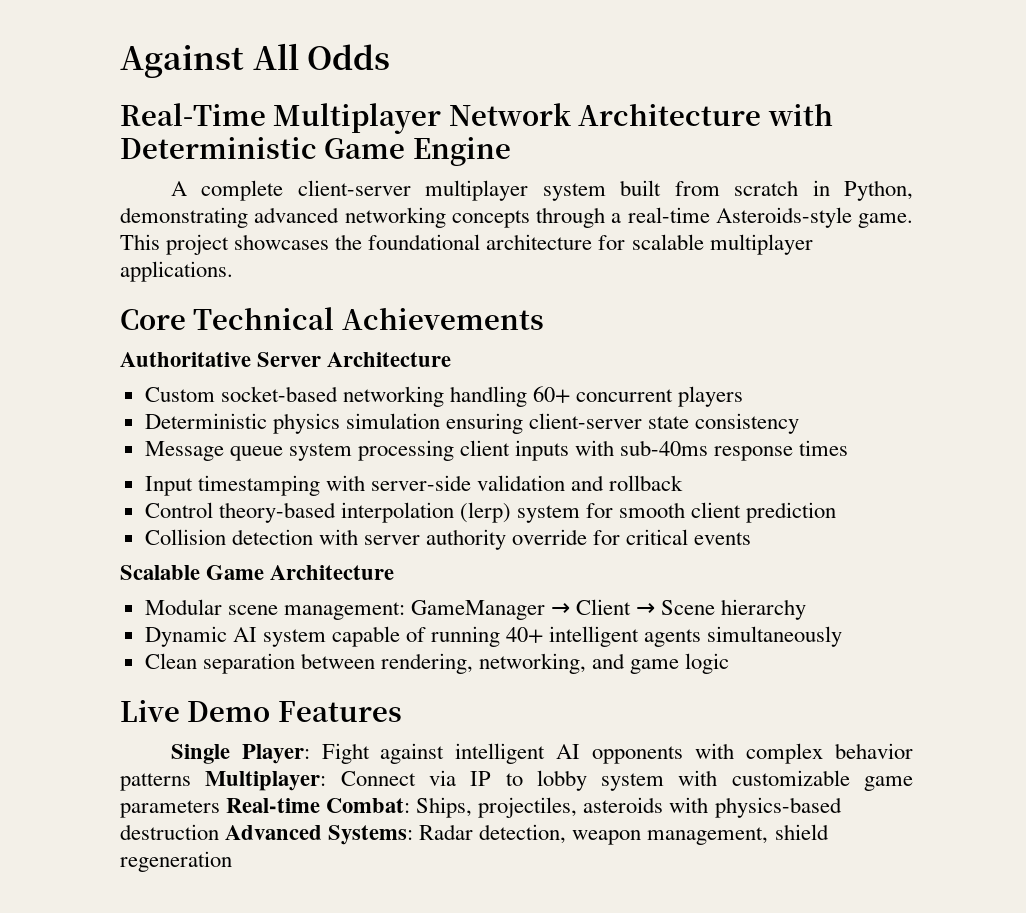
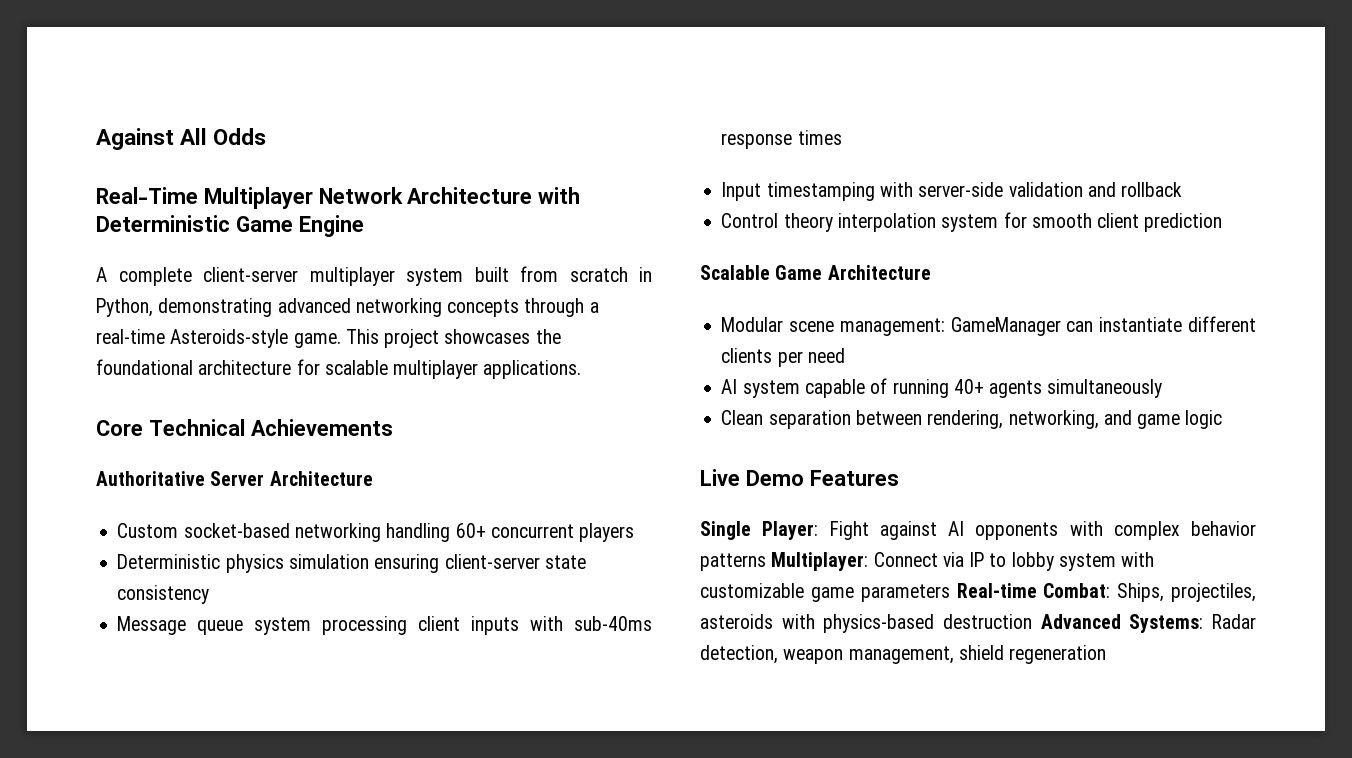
[218,502,511,523] theory-based interpolation (lerp) -> [783,213,936,232] theory interpolation
[144,529,752,550] // Collision detection with server authority override for critical events -> (1223, 222) none
[551,599,807,620] [144,626,227,647] → Client → Scene hierarchy // Dynamic -> [1066,316,1256,332] [721,348,845,367] can instantiate different clients per need //
[549,626,640,647] intelligent -> (984, 386) none
[455,743,546,764] intelligent -> (937, 530) none

